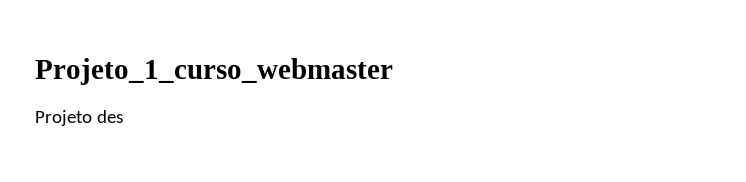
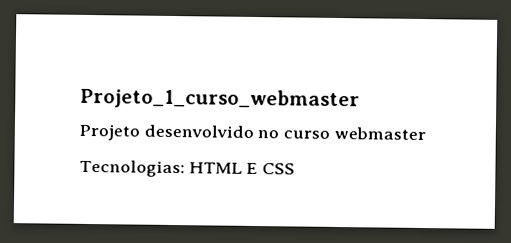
[96,110,123,123] des -> [143,124,426,141] [79,159,296,178] desenvolvido no curso webmaster // Tecnologias: HTML E CSS

